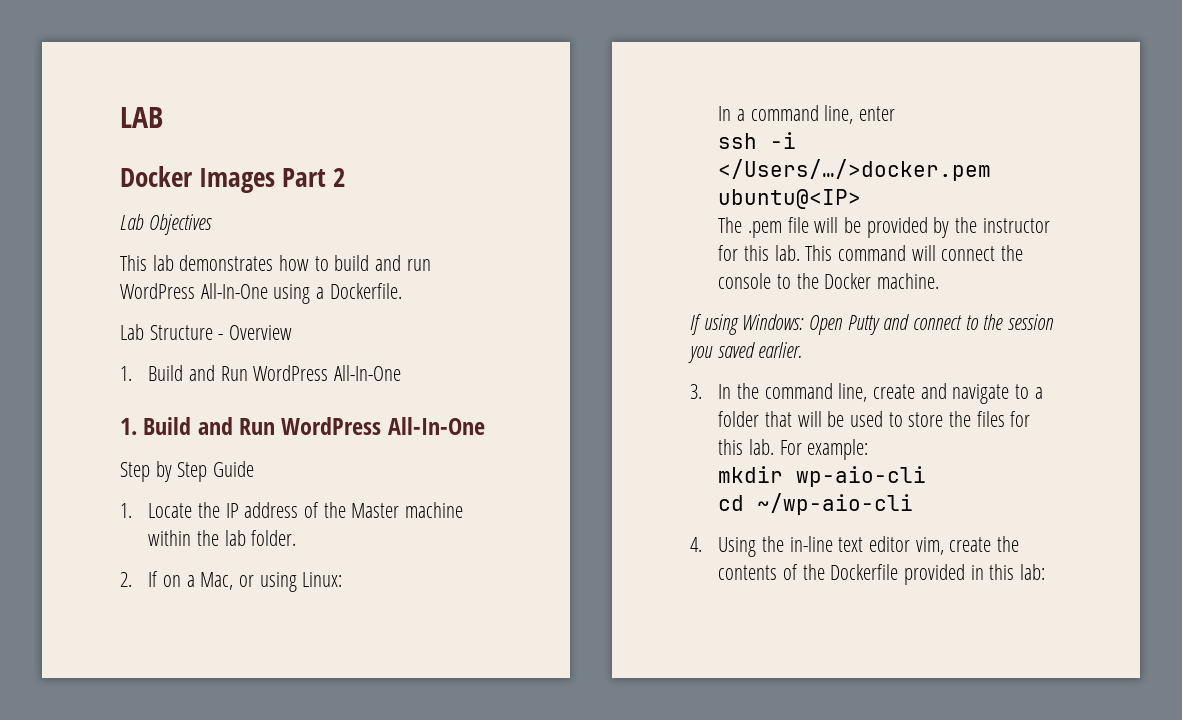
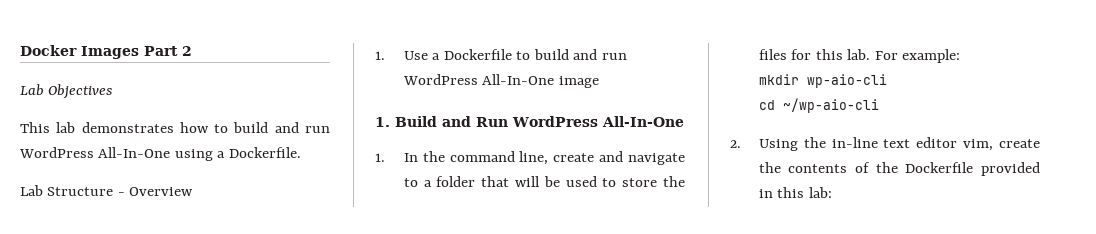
[120,107,163,128] LAB // -> (20, 50) none
[148,365,402,381] [120,417,485,435] [120,461,255,482] [120,502,464,518] [148,530,297,546] [120,571,343,592] [718,105,896,124] [718,132,797,149] [718,159,992,181] [718,189,862,209] [718,217,1050,238] [718,245,1024,261] [718,273,940,289] [690,314,1054,335] [688,342,803,363] [690,384,702,399] Build and Run WordPress All-In-One // 1. Build and Run WordPress All-In-One // Step by Step Guide // 1. Locate the IP address of the Master machine within the lab folder. // 2. If on a Mac, or using Linux: // In a command line, enter // ssh -i </Users/…/>docker.pem ubuntu@<IP> // The .pem file will be provided by the instructor for this lab. This command will connect the console to the Docker machine. // If using Windows: Open Putty and connect to the session you saved earlier. // 3. -> [403,49,627,60] [402,74,599,88] [375,116,684,127] [375,153,385,162] Use a Dockerfile to build and run WordPress All-In-One image // 1. Build and Run WordPress All-In-One // 1.
[690,537,702,552] 4. -> [730,140,741,148] 2.

